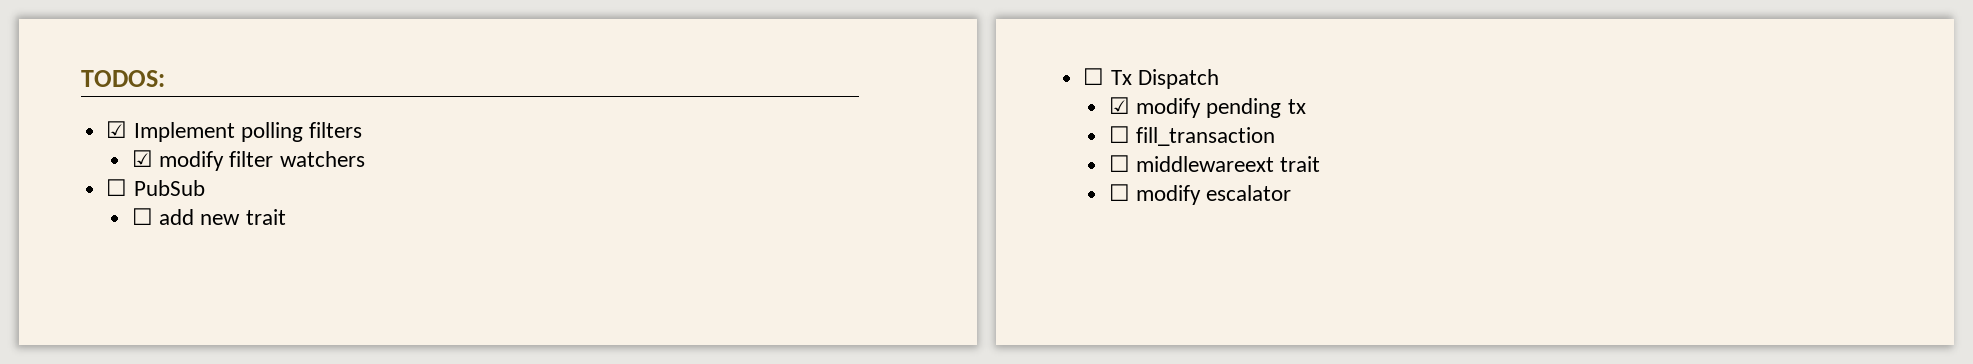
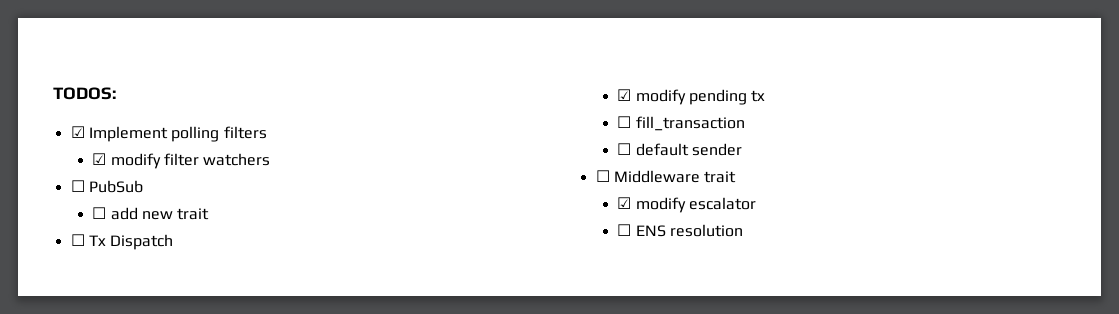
[1136,156,1321,172] [1108,184,1130,201] middlewareext trait // ☐ -> [635,143,743,156] [595,170,737,183] [617,197,632,209] default sender // ☐ Middleware trait // ☑
(1292, 193) none -> [617,224,744,237] // ☐ ENS resolution

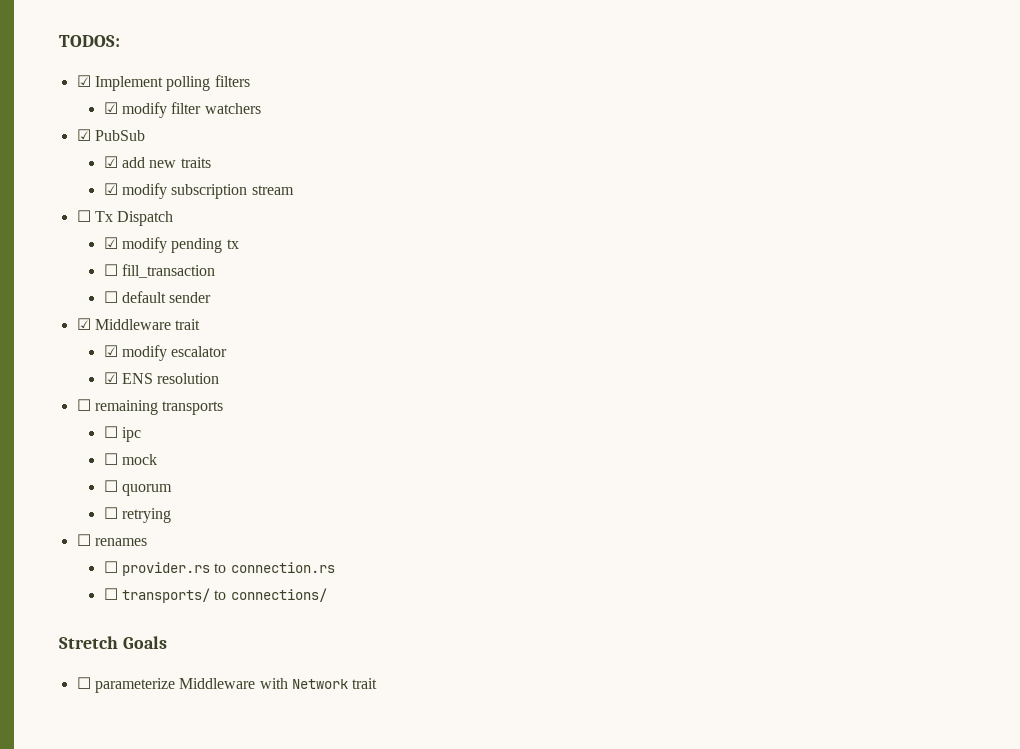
[70,180,85,192] ☐ -> [76,129,91,141] ☑
[92,207,107,219] ☐ -> [103,156,118,168] ☑
[177,208,210,220] trait -> [180,157,211,168] [103,183,294,199] traits // ☑ modify subscription stream
[595,170,610,182] ☐ -> [76,318,91,330] ☑
[617,224,632,236] ☐ -> [103,372,118,384] ☑
(744, 230) none -> [76,399,224,415] [103,426,141,442] [103,453,157,465] [103,480,172,496] [103,507,171,523] [76,534,147,546] [103,561,335,576] [103,588,327,603] [59,636,167,649] [76,677,378,693] // ☐ remaining transports // ☐ ipc // ☐ mock // ☐ quorum // ☐ retrying // ☐ renames // ☐ provider.rs to connection.rs // ☐ transports/ to connections/ // Stretch Goals // ☐ parameterize Middleware with Network trait

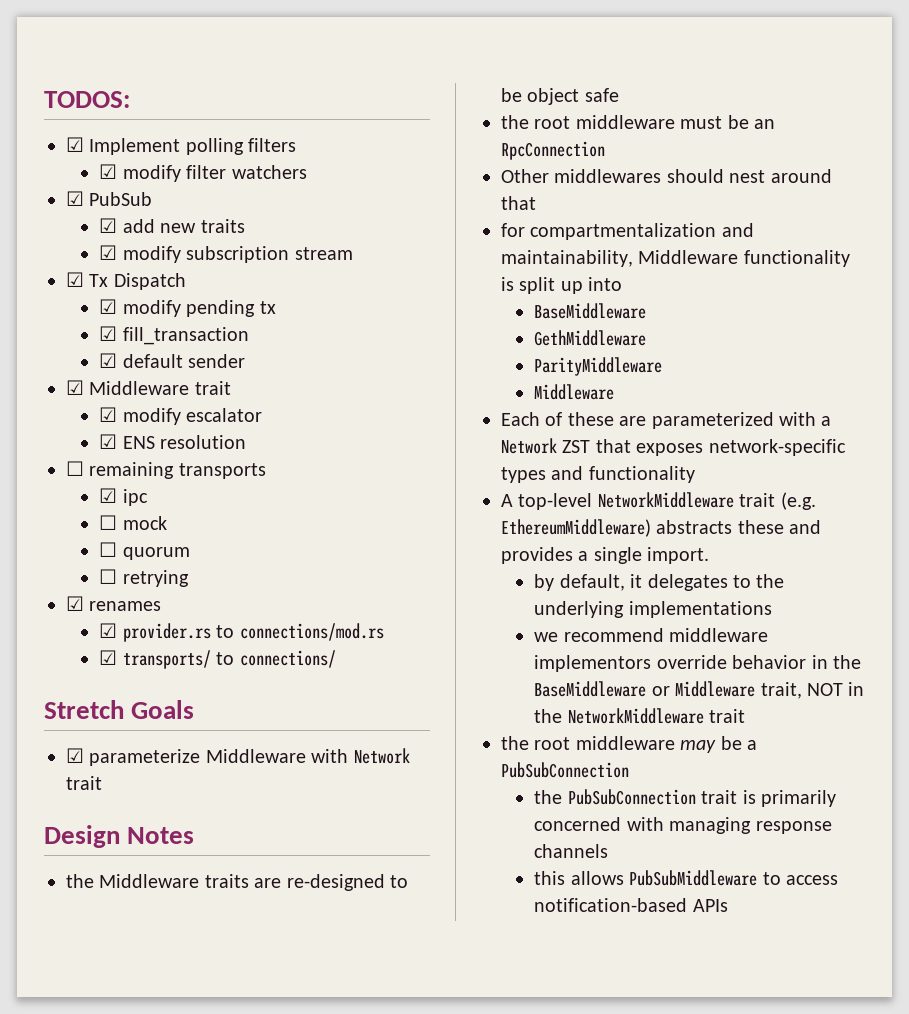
[76,210,91,222] ☐ -> [66,272,84,287] ☑
[103,264,118,276] ☐ -> [99,326,118,341] ☑
[103,291,118,303] ☐ -> [99,353,118,368] ☑
[103,426,118,438] ☐ -> [99,488,118,503] ☑
[76,534,91,546] ☐ -> [66,596,84,611] ☑
[103,561,118,573] ☐ -> [99,623,118,638] ☑
[230,562,335,573] [103,588,118,600] connection.rs // ☐ -> [239,623,384,641] [99,650,118,665] connections/mod.rs // ☑
[76,677,91,689] ☐ -> [66,748,84,763] ☑
(378, 683) none -> [44,825,195,848] [66,874,408,891] [501,88,619,105] [501,115,775,129] [501,141,605,160] [501,169,832,183] [501,196,536,210] [501,223,754,240] [501,250,850,267] [501,277,623,294] [534,303,647,319] [534,330,647,346] [534,357,663,376] [534,384,615,400] [501,412,832,429] [501,438,846,456] [501,466,695,483] [501,492,816,510] [501,519,822,537] [501,547,710,564] [534,574,785,591] [534,601,772,618] [534,628,769,642] [534,655,862,672] [534,681,865,699] [534,708,746,724] [501,736,757,753] [501,762,629,778] [534,789,837,807] [534,817,832,834] [534,844,609,858] [534,870,839,886] [534,898,728,912] // Design Notes // the Middleware traits are re-designed to be object safe // the root middleware must be an RpcConnection // Other middlewares should nest around that // for compartmentalization and maintainability, Middleware functionality is split up into // BaseMiddleware // GethMiddleware // ParityMiddleware // Middleware // Each of these are parameterized with a Network ZST that exposes network-specific types and functionality // A top-level NetworkMiddleware trait (e.g. EthereumMiddleware) abstracts these and provides a single import. // by default, it delegates to the underlying implementations // we recommend middleware implementors override behavior in the BaseMiddleware or Middleware trait, NOT in the NetworkMiddleware trait // the root middleware may be a PubSubConnection // the PubSubConnection trait is primarily concerned with managing response channels // this allows PubSubMiddleware to access notification-based APIs

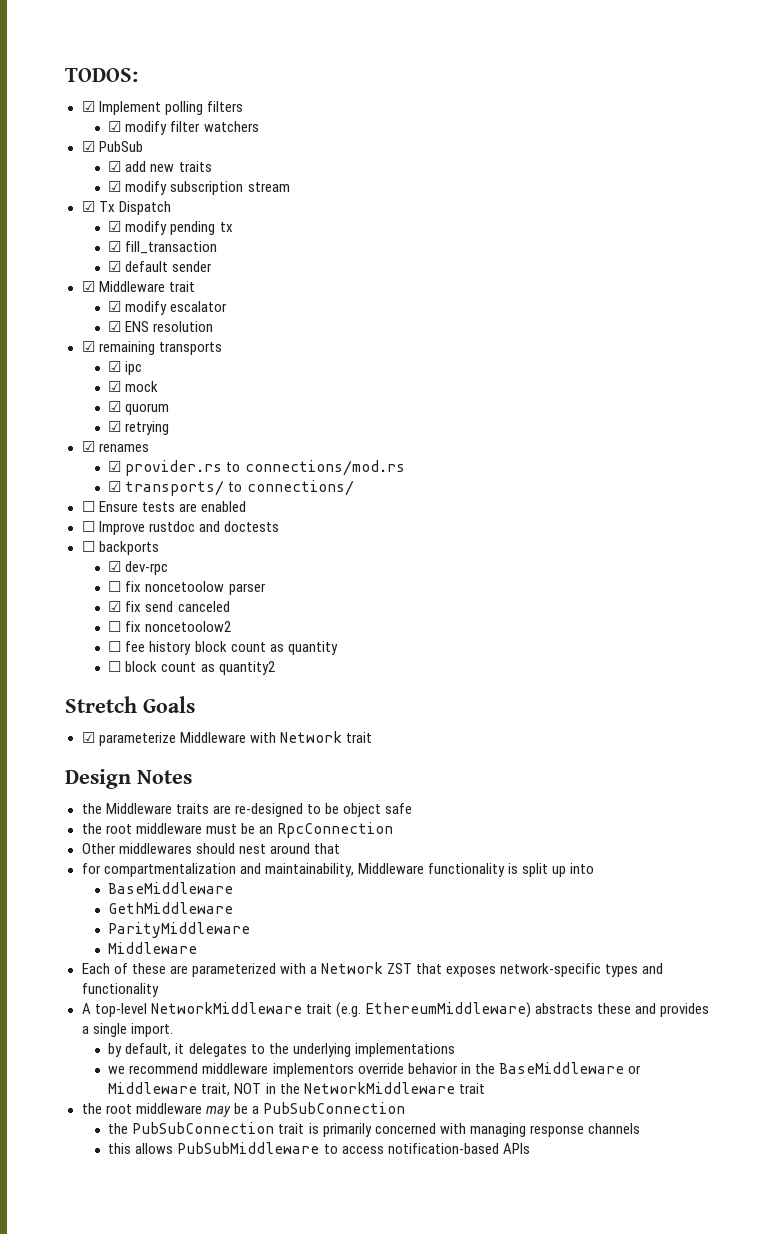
[66,461,84,476] ☐ -> [81,341,95,352] ☑
[99,515,118,530] ☐ -> [108,381,122,392] ☑
[99,542,118,557] ☐ -> [108,401,122,412] ☑
[99,569,118,584] ☐ -> [108,421,122,432] ☑
(336, 659) none -> [81,501,246,512] [81,521,279,535] [81,541,159,555] [108,561,169,575] [108,581,266,595] [108,601,230,612] [108,621,232,632] [108,641,338,655] [108,661,275,675] // ☐ Ensure tests are enabled // ☐ Improve rustdoc and doctests // ☐ backports // ☑ dev-rpc // ☐ fix noncetoolow parser // ☑ fix send canceled // ☐ fix noncetoolow2 // ☐ fee history block count as quantity // ☐ block count as quantity2

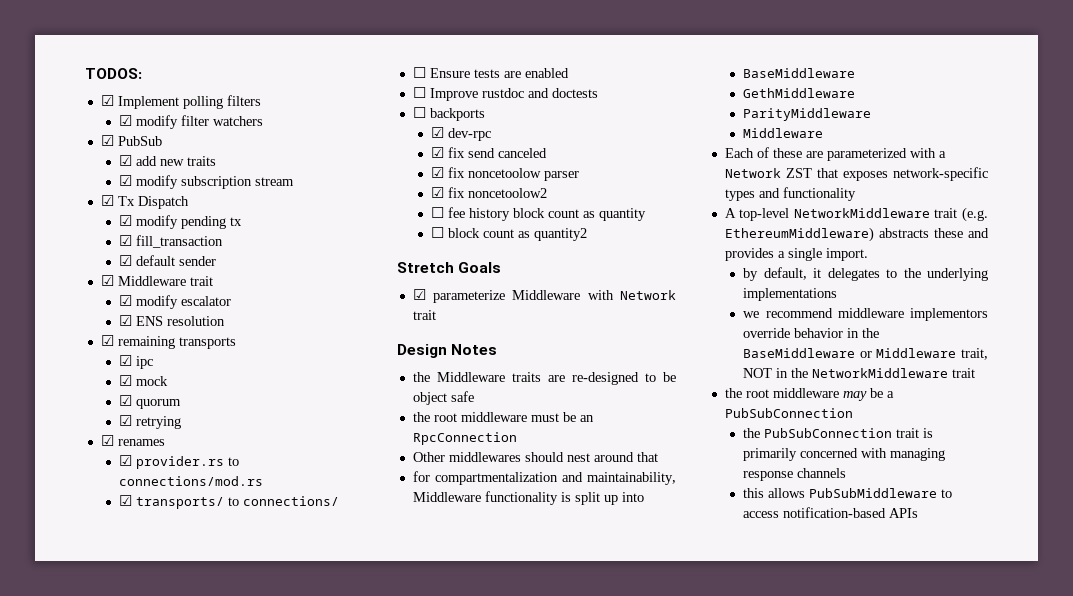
[108,581,122,592] ☐ -> [431,147,548,158] [431,167,445,178] ☑ fix send canceled // ☑
[145,601,230,612] [108,621,142,632] send canceled // ☐ fix -> (466, 192) none

